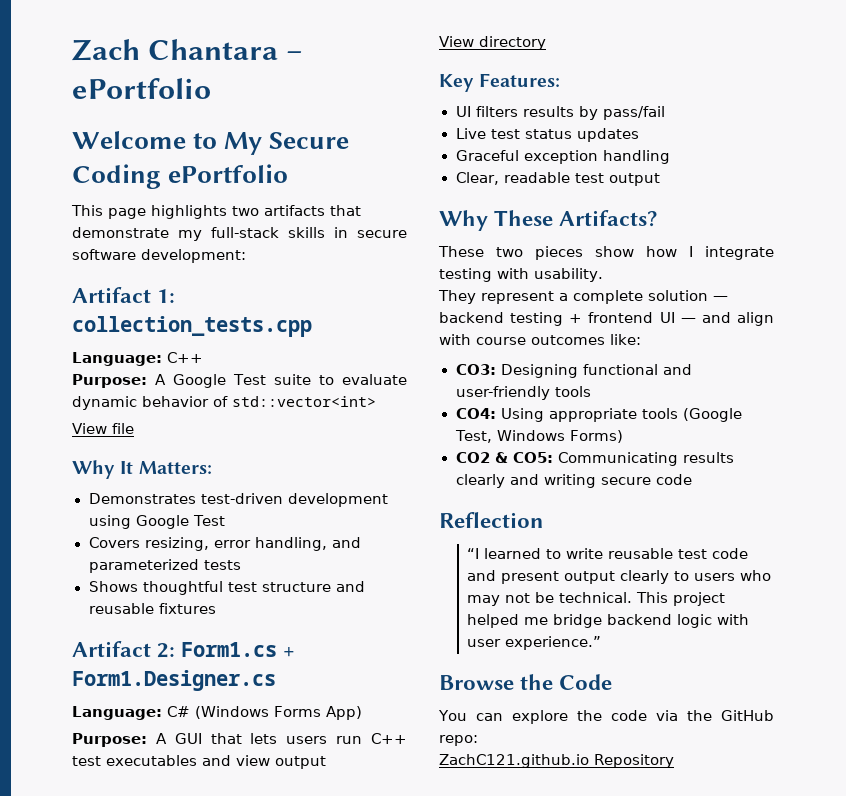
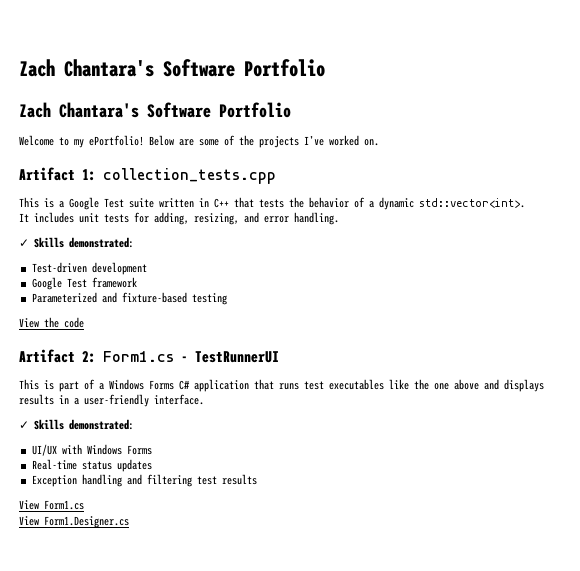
[72,39,304,61] [72,78,211,99] [72,131,350,155] [72,164,289,189] [71,205,361,219] [72,227,407,241] [72,249,246,263] [72,287,176,303] [72,316,312,337] [72,352,203,366] [72,374,407,388] [72,396,376,410] [72,423,134,434] [72,460,212,479] [88,493,388,507] [88,515,226,529] [88,537,361,551] [88,559,241,573] [88,581,365,595] [88,603,216,614] [72,641,296,658] [72,670,276,691] [72,706,362,720] [72,733,407,747] [72,755,326,769] [439,36,546,50] [439,73,561,92] [455,106,665,120] [455,128,520,139] Zach Chantara – ePortfolio // Welcome to My Secure Coding ePortfolio // This page highlights two artifacts that demonstrate my full-stack skills in secure software development: // Artifact 1: collection_tests.cpp // Language: C++ // Purpose: A Google Test suite to evaluate dynamic behavior of std::vector<int> // View file // Why It Matters: // Demonstrates test-driven development using Google Test // Covers resizing, error handling, and parameterized tests // Shows thoughtful test structure and reusable fixtures // Artifact 2: Form1.cs + Form1.Designer.cs // Language: C# (Windows Forms App) // Purpose: A GUI that lets users run C++ test executables and view output // View directory // Key Features: // UI filters results by pass/fail // Live test -> [19,59,325,77] [19,102,291,118] [19,135,379,148] [19,167,276,184] [19,197,525,210] [19,212,339,225] [19,237,134,248] [31,262,147,275] [31,277,137,290] [31,292,227,305] [19,317,84,328] [19,349,279,363] [19,379,544,392] [19,394,204,407] [19,419,134,430] [31,444,152,456] [31,459,77,470] Zach Chantara's Software Portfolio // Zach Chantara's Software Portfolio // Welcome to my ePortfolio! Below are some of the projects I’ve worked on. // Artifact 1: collection_tests.cpp // This is a Google Test suite written in C++ that tests the behavior of a dynamic std::vector<int>. // It includes unit tests for adding, resizing, and error handling. // ✓ Skills demonstrated: // Test-driven development // Google Test framework // Parameterized and fixture-based testing // View the code // Artifact 2: Form1.cs - TestRunnerUI // This is part of a Windows Forms C# application that runs test executables like the one above and displays results in a user-friendly interface. // ✓ Skills demonstrated: // UI/UX with Windows Forms // Real-time
[455,150,598,164] Graceful exception -> [31,475,77,487] Exception
[455,172,660,186] [439,210,658,231] [438,246,774,260] [439,268,603,282] [438,290,728,304] [439,312,774,326] [439,334,641,345] [455,364,692,378] [455,386,592,400] [455,408,742,422] [454,430,624,443] [455,452,734,466] [455,474,692,488] [439,512,544,528] [467,548,749,559] [467,570,772,584] [467,592,726,606] [467,614,750,628] [467,636,602,650] [439,674,613,690] [438,710,774,724] [439,735,478,746] [439,754,674,768] // Clear, readable test output // Why These Artifacts? // These two pieces show how I integrate testing with usability. // They represent a complete solution — backend testing + frontend UI — and align with course outcomes like: // CO3: Designing functional and user-friendly tools // CO4: Using appropriate tools (Google Test, Windows Forms) // CO2 & CO5: Communicating results clearly and writing secure code // Reflection // “I learned to write reusable test code and present output clearly to users who may not be technical. This project helped me bridge backend logic with user experience.” // Browse the Code // You can explore the code via the GitHub repo: // ZachC121.github.io Repository -> [126,474,257,487] [19,500,84,510] [19,516,129,528] and filtering test results // View Form1.cs // View Form1.Designer.cs

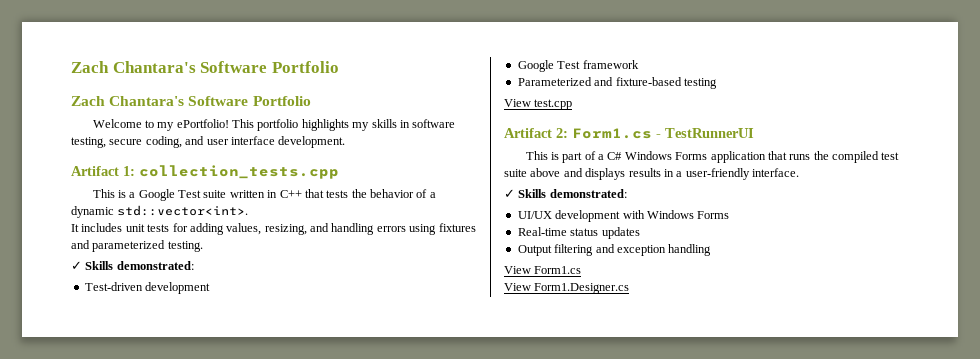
[149,135,379,148] Below are some of the projects I’ve worked on. -> [231,119,456,131] [71,136,346,148] This portfolio highlights my skills in software testing, secure coding, and user interface development.
[154,212,339,225] adding, resizing, and error handling. -> [189,223,476,235] [71,240,203,252] adding values, resizing, and handling errors using fixtures and parameterized testing.
[44,317,84,328] the code -> [534,99,573,110] test.cpp
[109,379,190,390] Windows Forms C# -> [607,151,708,160] C# Windows Forms
[304,379,449,390] test executables like the one -> [813,151,900,163] [504,169,527,177] the compiled test suite
(57, 450) none -> [555,210,621,222] development
[31,474,257,487] Exception handling and filtering test results -> [517,244,712,256] Output filtering and exception handling

